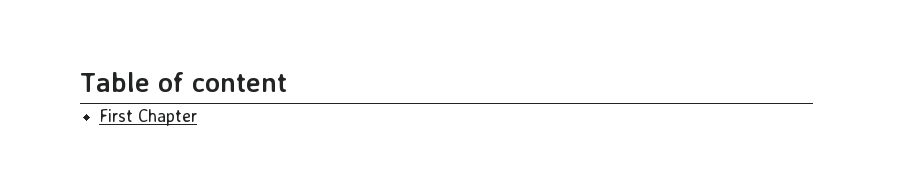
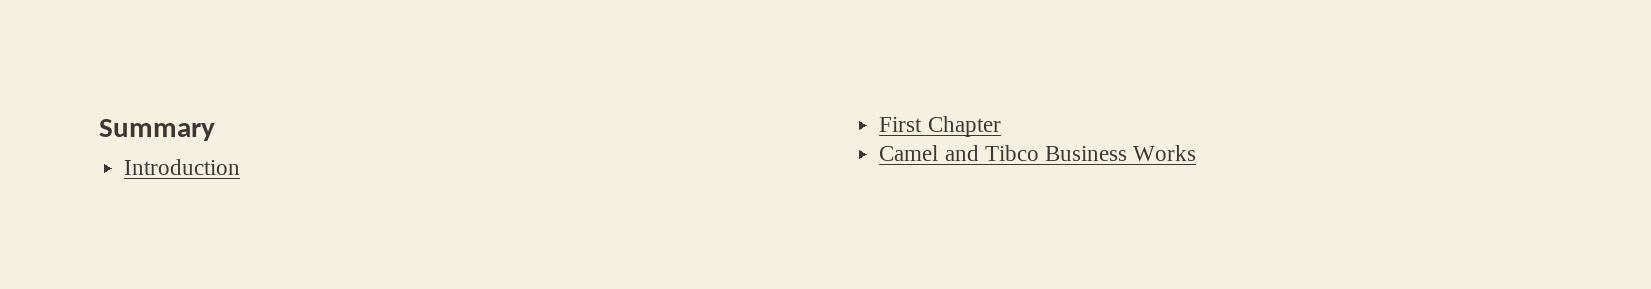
[80,72,287,92] Table of content -> [99,119,215,141] [124,159,241,175] Summary // Introduction
(198, 117) none -> [879,145,1197,161] // Camel and Tibco Business Works

